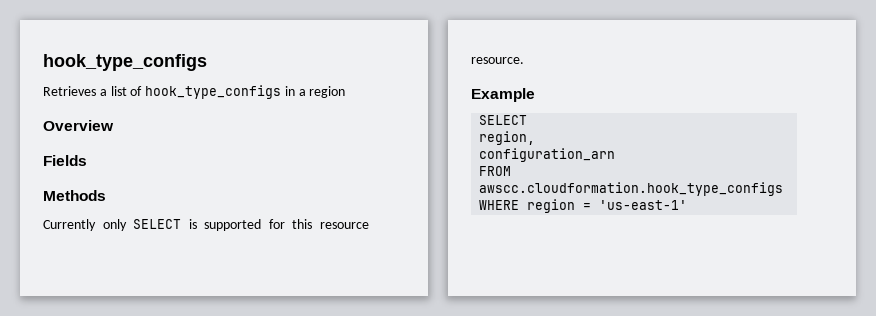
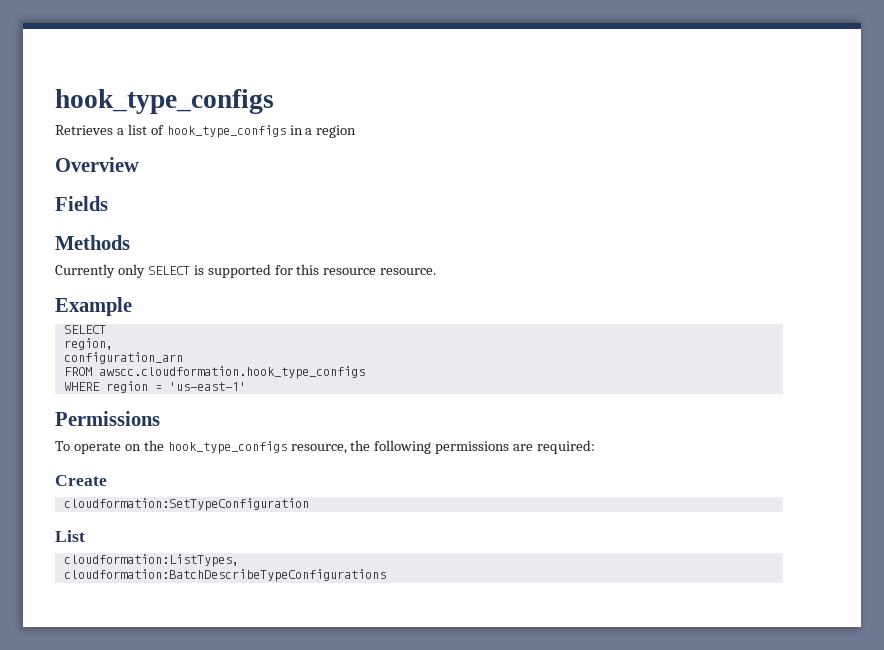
(688, 205) none -> [55,411,160,426] [55,440,596,454] [55,475,107,486] [63,498,309,511] [55,530,85,542] [63,554,239,567] [63,569,386,582] // Permissions // To operate on the hook_type_configs resource, the following permissions are required: // Create // cloudformation:SetTypeConfiguration // List // cloudformation:ListTypes, // cloudformation:BatchDescribeTypeConfigurations

